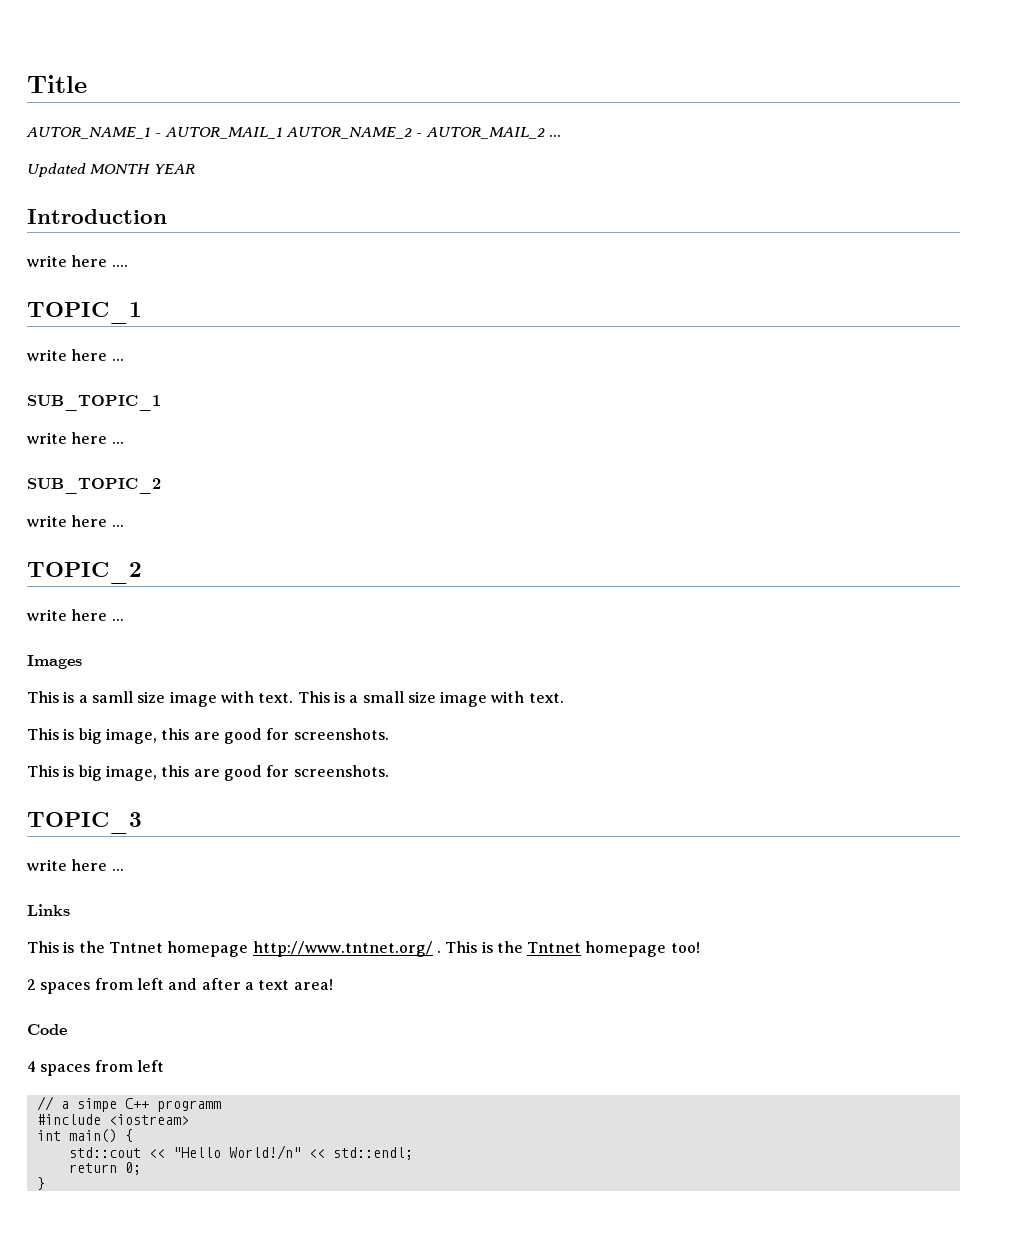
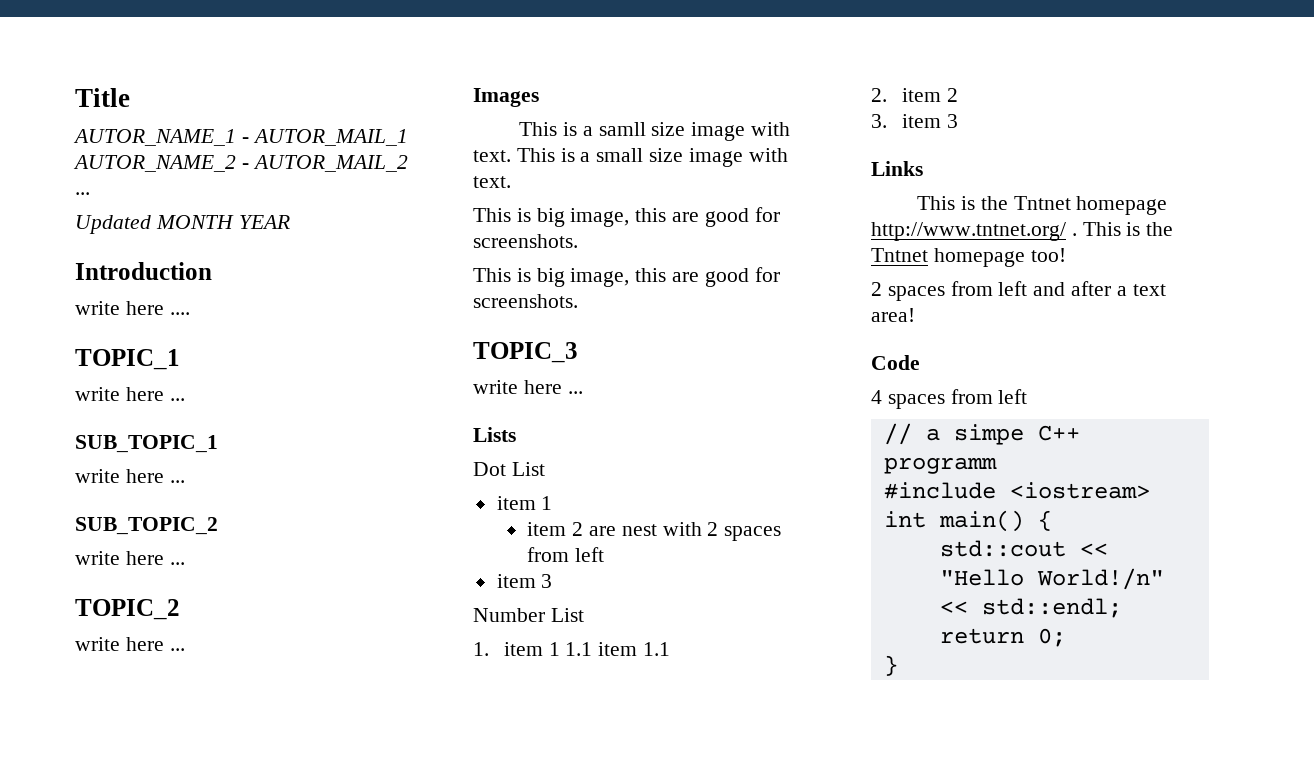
(124, 869) none -> [473,427,516,442] [473,462,545,476] [496,496,553,510] [527,522,782,541] [527,547,605,562] [496,574,553,588] [473,608,584,622] [473,642,670,656] [871,88,958,102] [871,114,958,128] // Lists // Dot List // item 1 // item 2 are nest with 2 spaces from left // item 3 // Number List // 1. item 1 1.1 item 1.1 // 2. item 2 // 3. item 3

